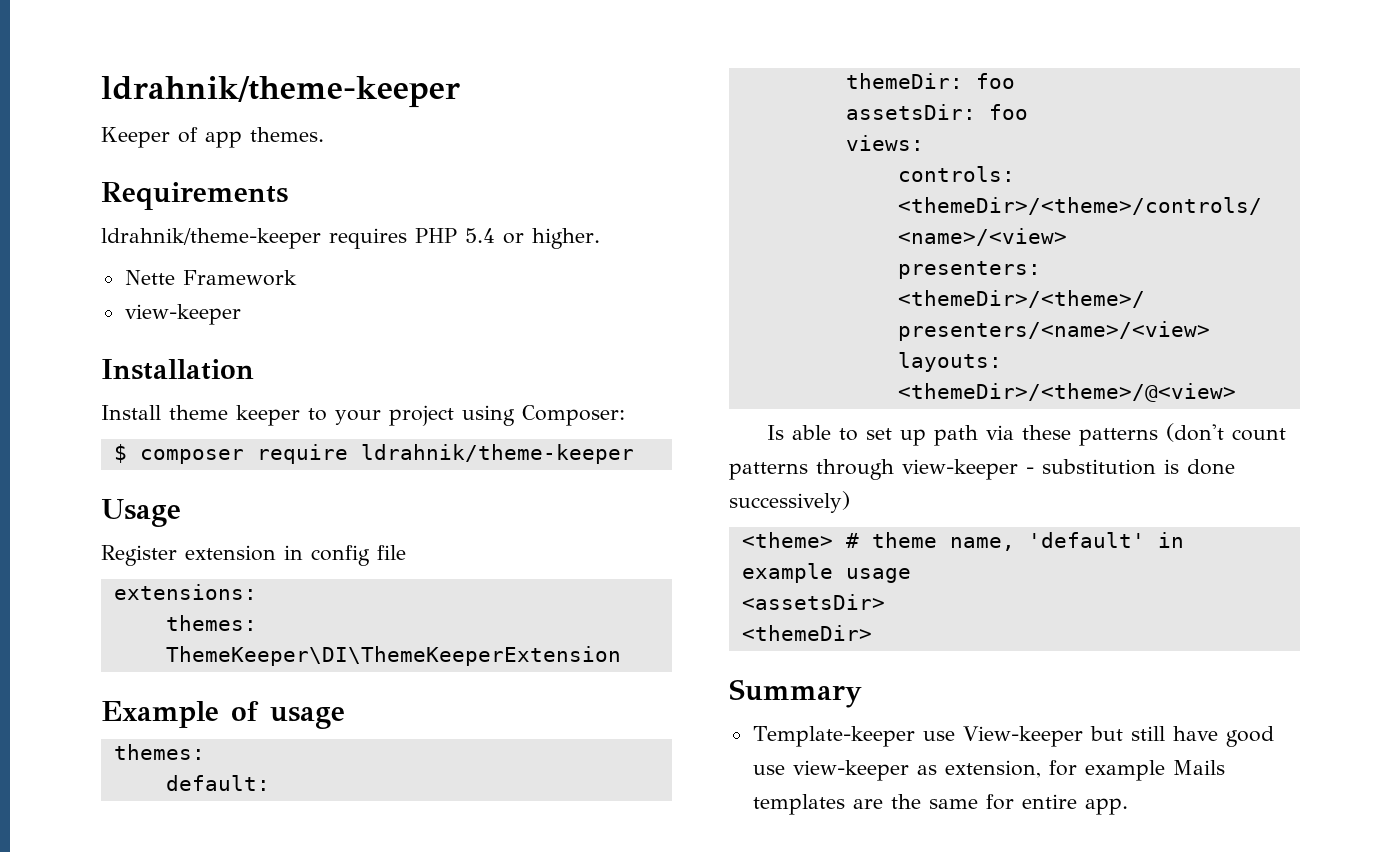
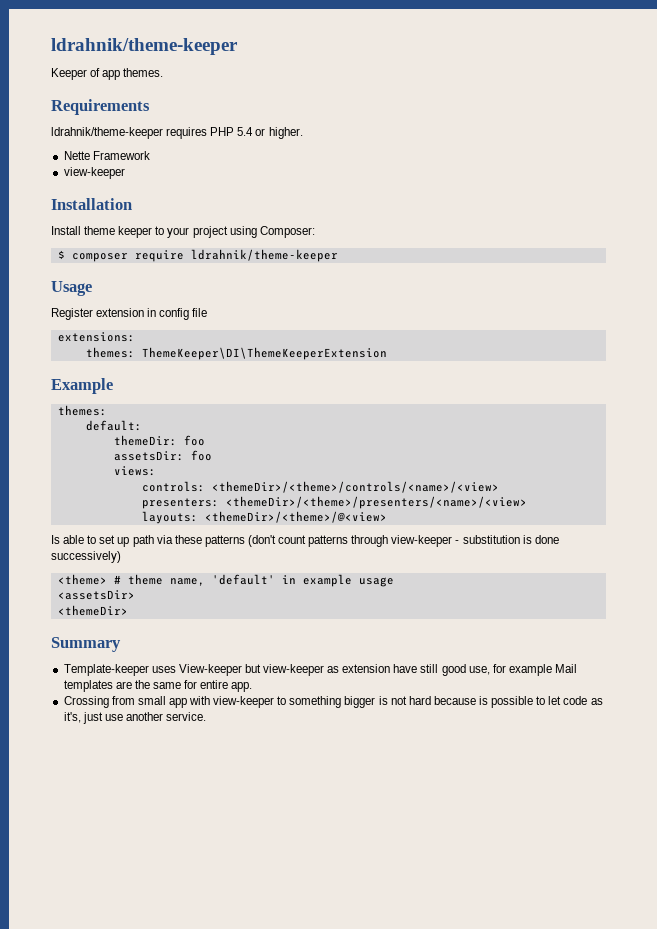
[231,701,345,729] of usage -> (113, 386) none
[922,731,955,741] use -> [151,666,176,673] uses
[1130,726,1274,747] [752,760,1041,781] still have good use view-keeper as extension, -> [263,664,490,676] view-keeper as extension have still good use,
[1172,760,1225,775] Mails -> [555,664,578,673] Mail
(1128, 806) none -> [63,696,603,708] [63,712,207,724] // Crossing from small app with view-keeper to something bigger is not hard because is possible to let code as it's, just use another service.

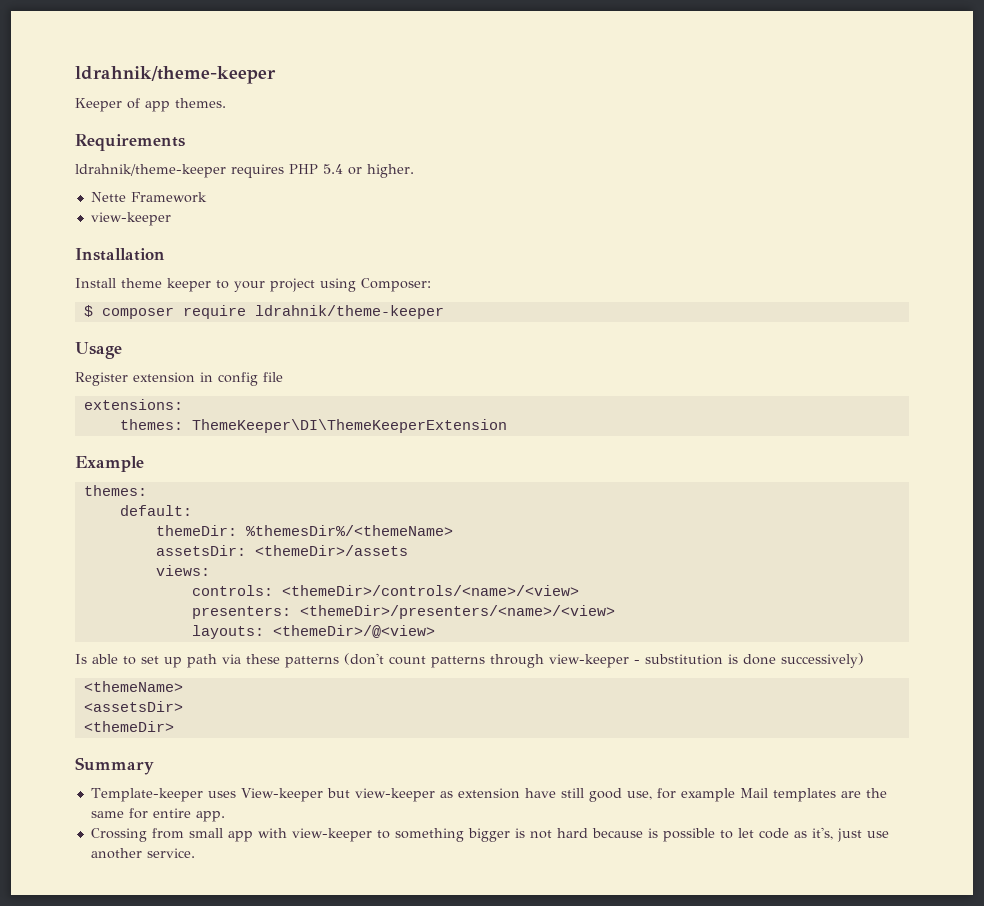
[183,435,205,446] foo -> [245,525,453,536] %themesDir%/<themeName>
[190,450,212,461] foo -> [254,545,408,556] <themeDir>/assets
[211,481,499,493] <themeDir>/<theme>/controls/<name>/<view> -> [281,585,579,596] <themeDir>/controls/<name>/<view>
[225,496,527,509] <themeDir>/<theme>/presenters/<name>/<view> -> [299,605,615,619] <themeDir>/presenters/<name>/<view>
[204,511,387,523] <themeDir>/<theme>/@<view> -> [272,625,435,638] <themeDir>/@<view>
[57,574,394,587] <theme> # theme name, 'default' in example usage -> [83,681,183,692] <themeName>

